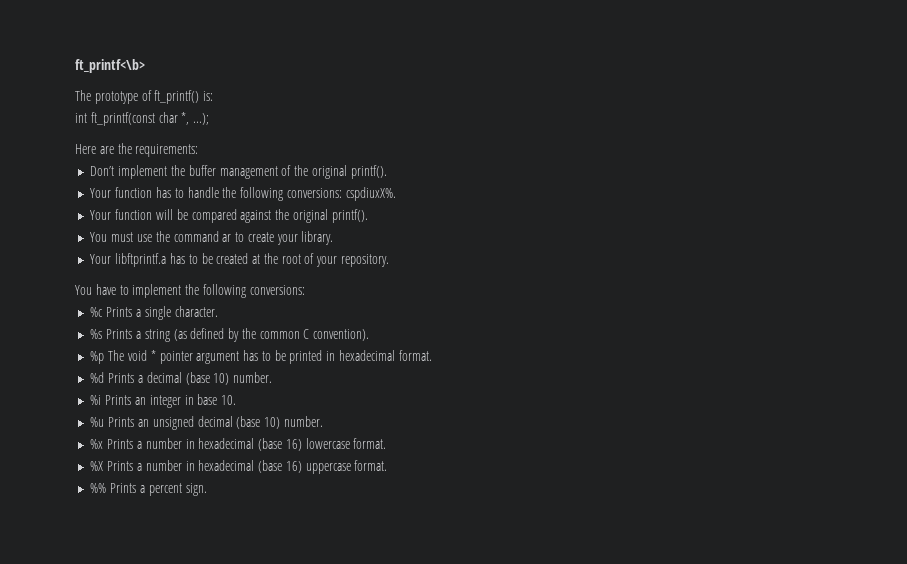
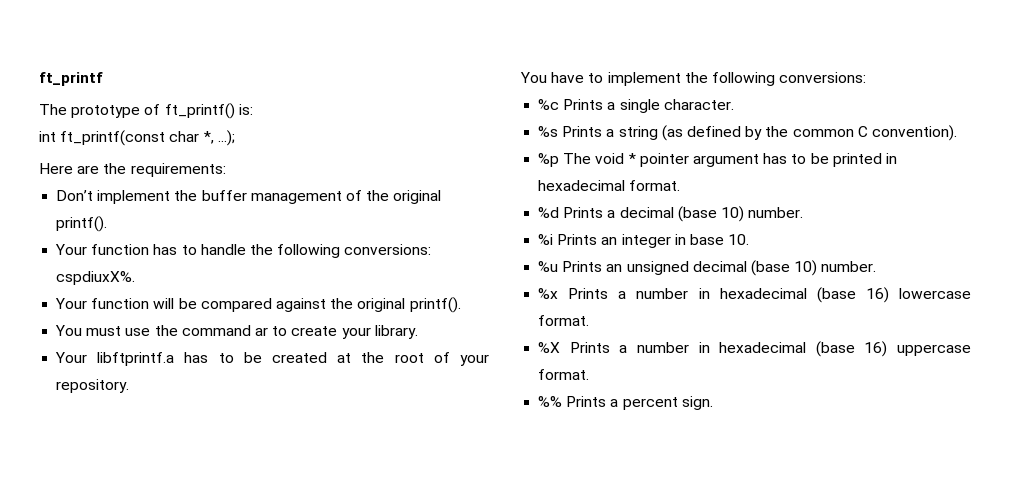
[75,59,145,73] ft_printf<\b> -> [39,72,103,86] ft_printf

